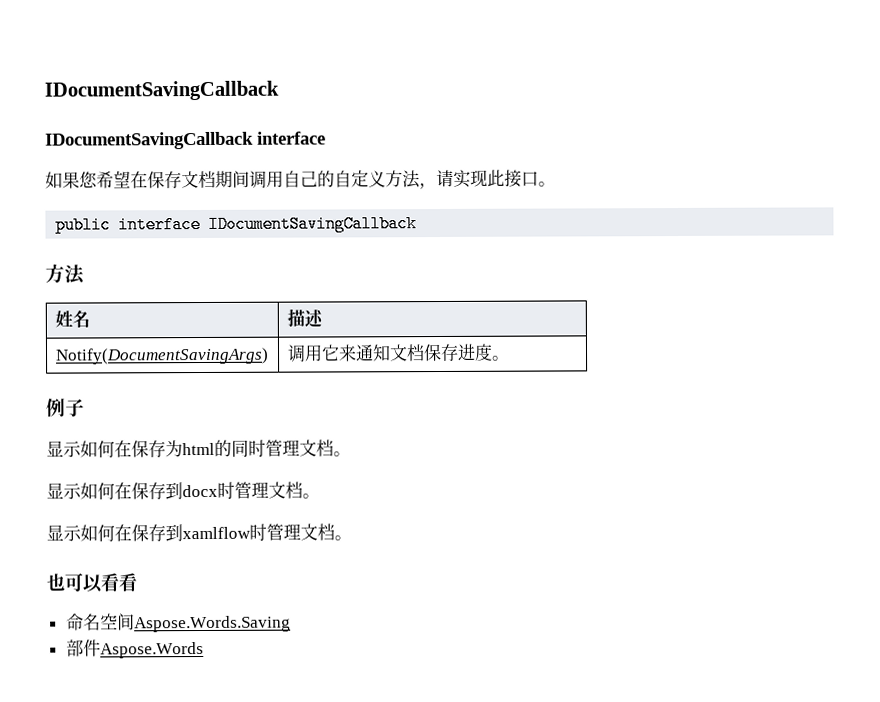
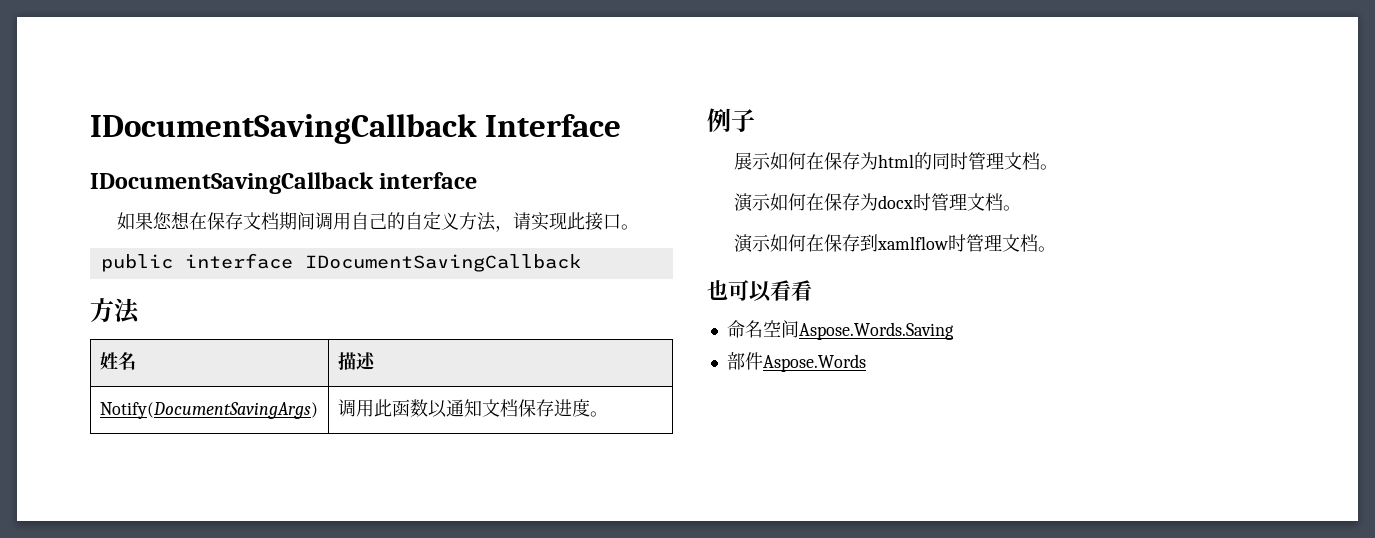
[44,80,279,101] IDocumentSavingCallback -> [90,114,621,144] IDocumentSavingCallback Interface
[96,170,131,189] 希望 -> [170,211,190,230] 想
[320,344,357,362] 它来 -> [373,399,447,418] 此函数以
[46,440,64,457] 显 -> [733,152,752,170] 展
[46,482,183,500] 显示如何在保存到 -> [733,193,878,212] 演示如何在保存为
[46,524,64,541] 显 -> [733,234,754,253] 演

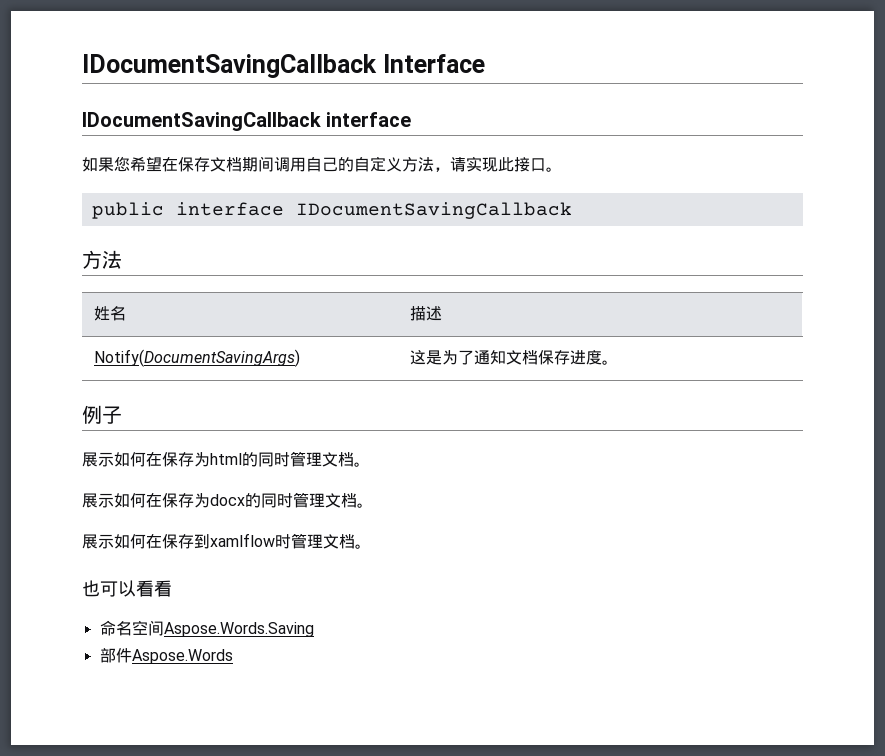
[170,211,190,230] 想 -> [130,156,162,172] 希望
[337,399,447,418] 调用此函数以 -> [410,350,475,365] 这是为了
[733,193,754,212] 演 -> [82,493,98,508] 展
[912,193,1021,211] [733,234,754,253] 时管理文档。 // 演 -> [245,492,373,508] [82,534,98,549] 的同时管理文档。 // 展

